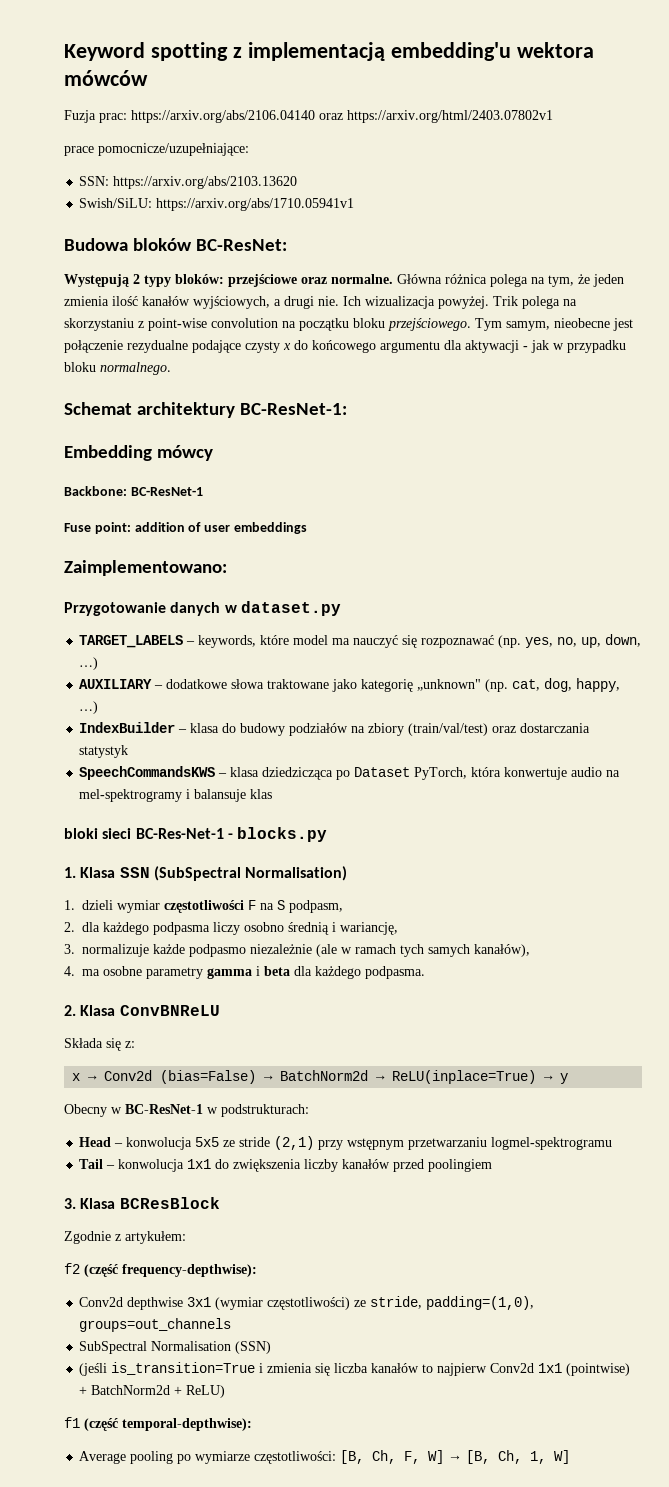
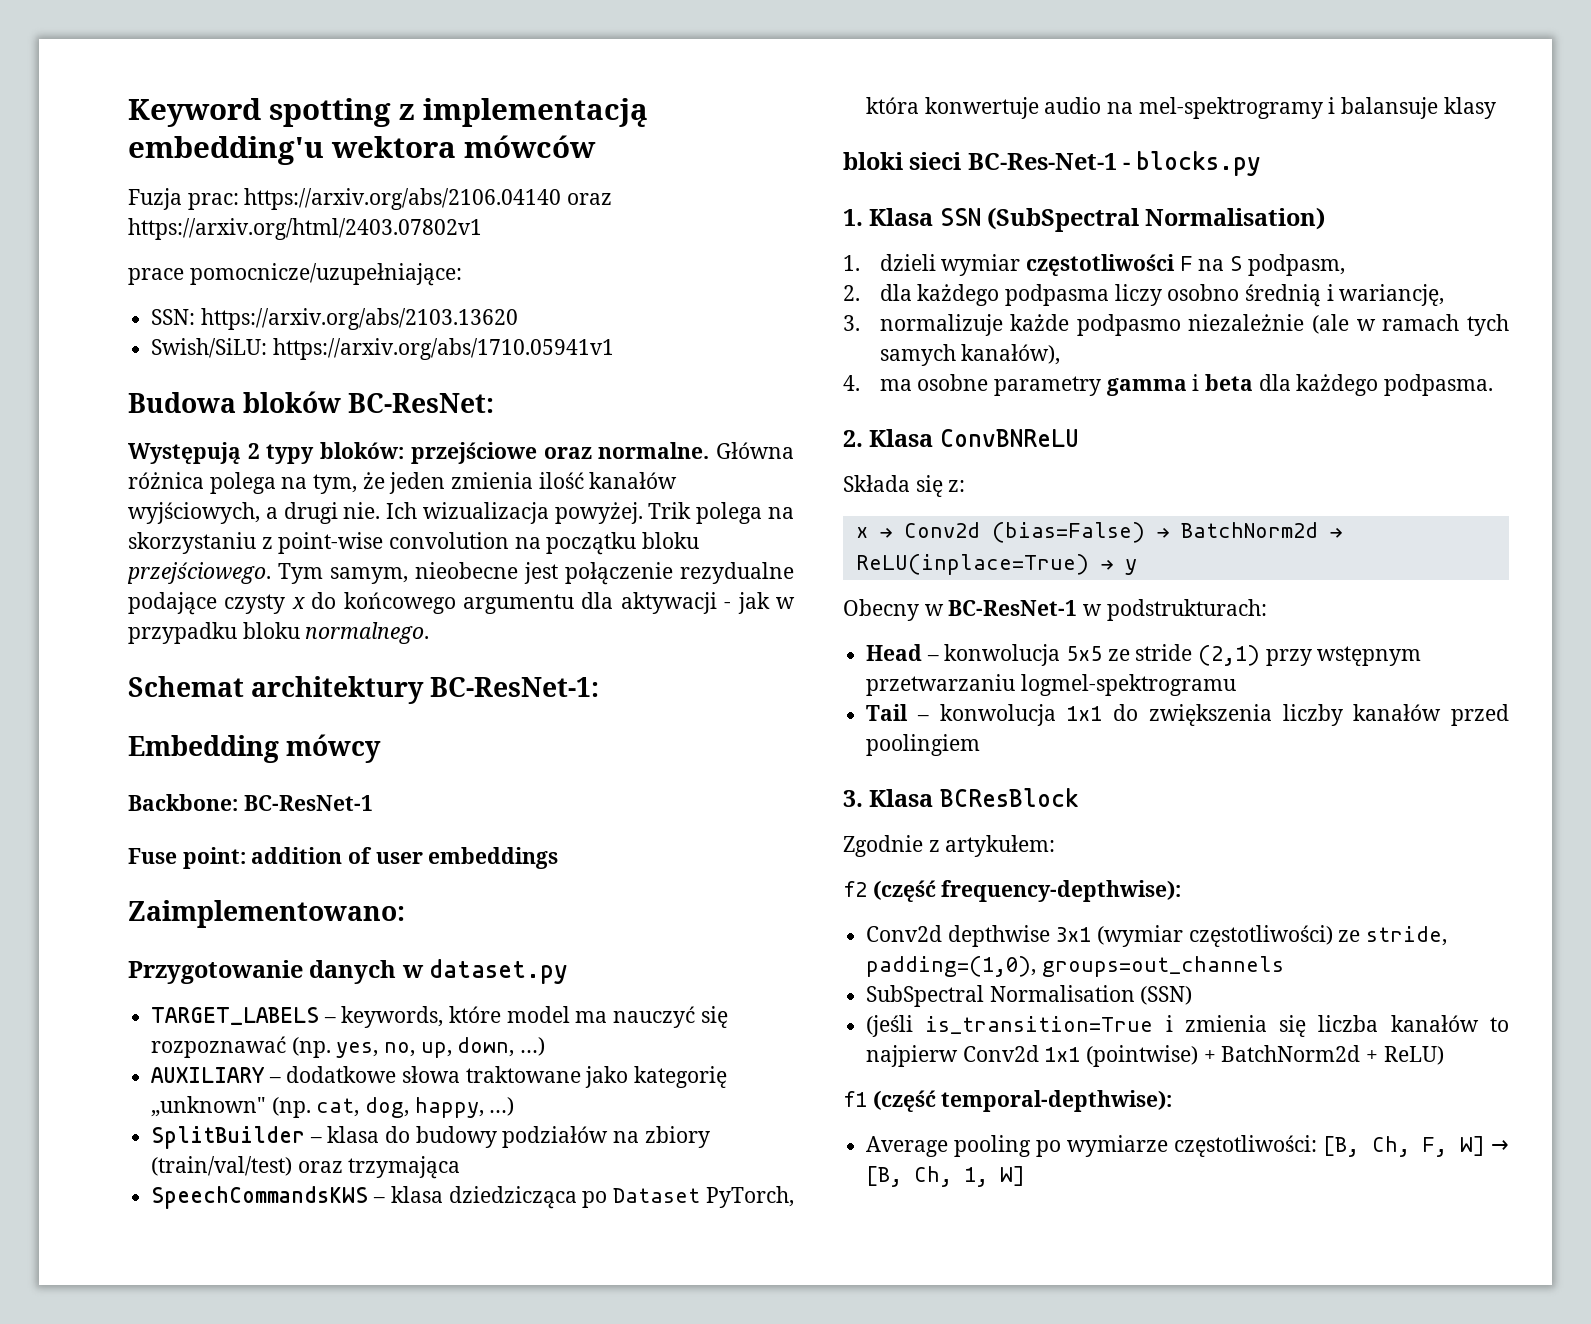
[79,722,176,733] IndexBuilder -> [151,1126,306,1149] SplitBuilder
[520,723,591,733] [79,745,129,758] dostarczania statystyk -> [348,1156,461,1179] trzymająca
[250,789,273,799] klas -> [1443,97,1496,119] klasy

